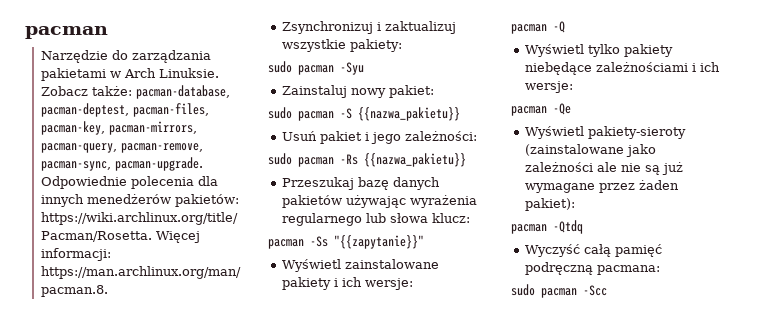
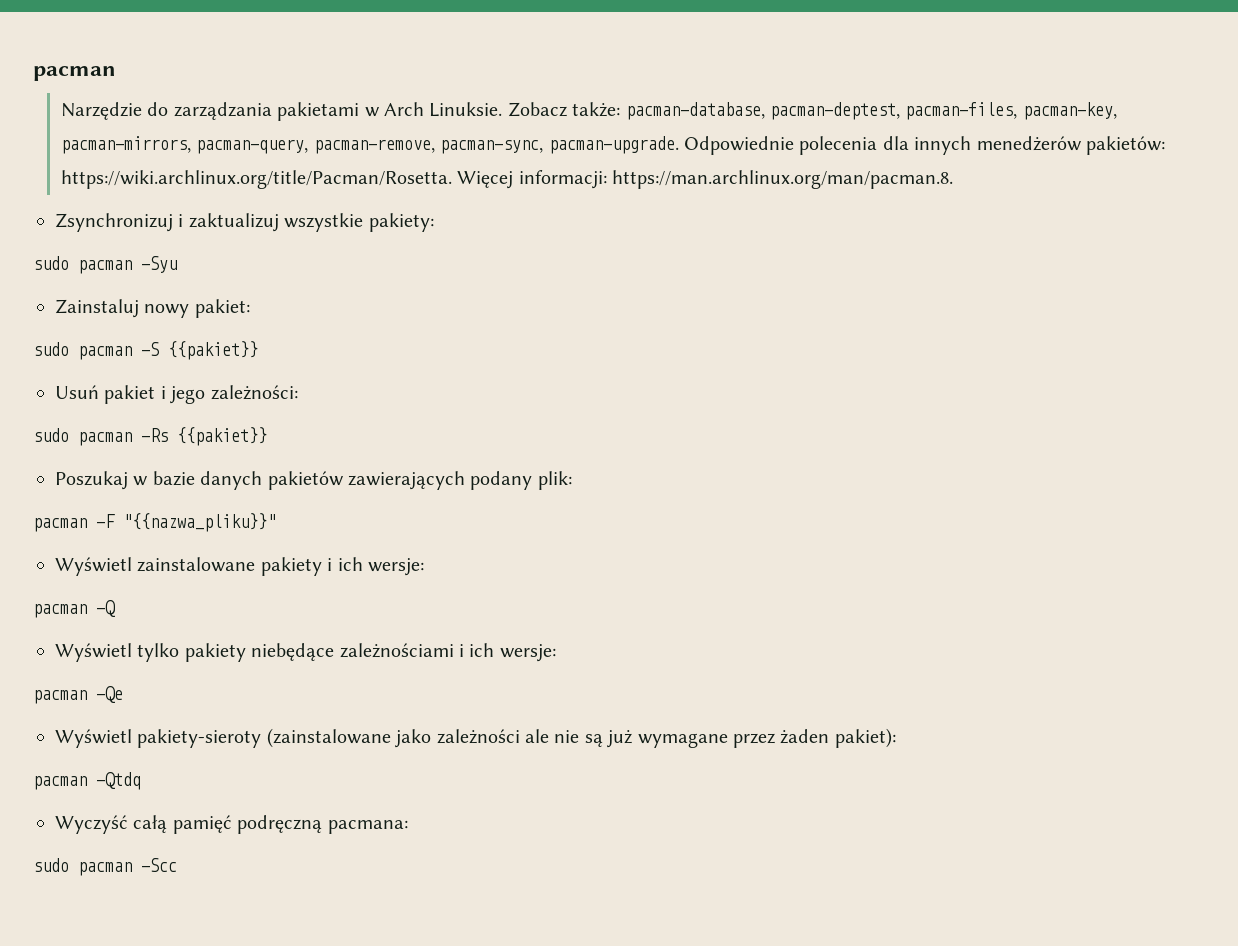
[358,107,460,121] {{nazwa_pakietu}} -> [168,341,258,360] {{pakiet}}
[364,153,466,167] [282,177,441,190] [282,195,478,208] [282,213,471,226] [268,235,424,249] {{nazwa_pakietu}} // Przeszukaj bazę danych pakietów używając wyrażenia regularnego lub słowa klucz: // pacman -Ss "{{zapytanie}}" -> [177,427,267,446] [55,471,572,490] [33,513,276,532] {{pakiet}} // Poszukaj w bazie danych pakietów zawierających podany plik: // pacman -F "{{nazwa_pliku}}"

